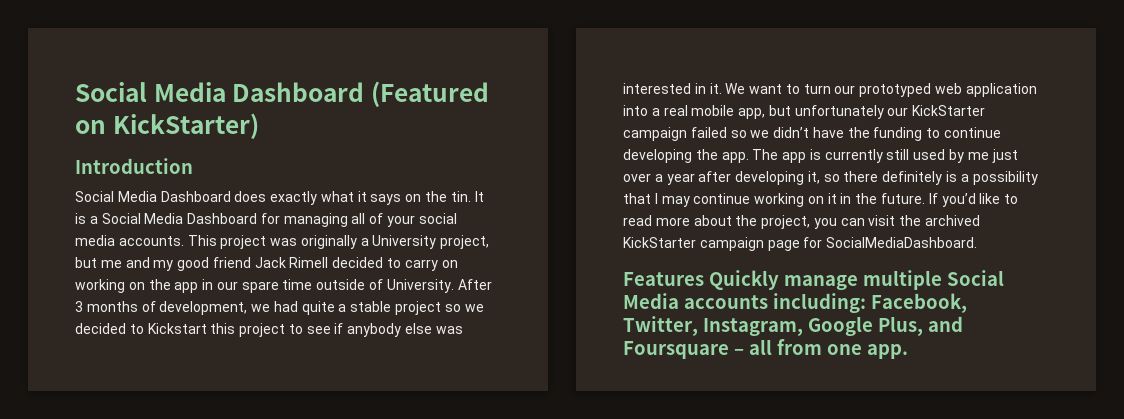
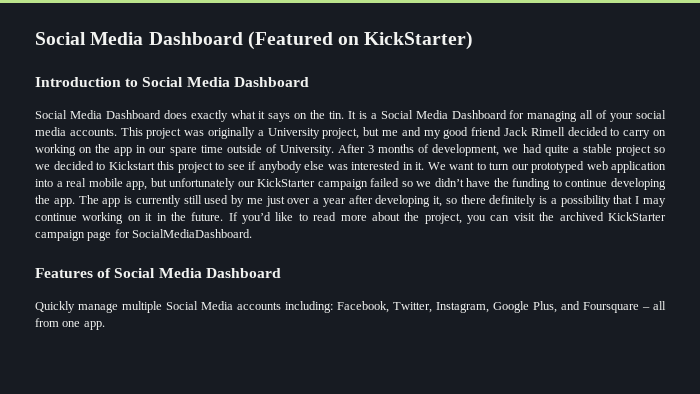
(193, 166) none -> [125,77,309,87] to Social Media Dashboard
(704, 279) none -> [97,268,281,278] of Social Media Dashboard //

